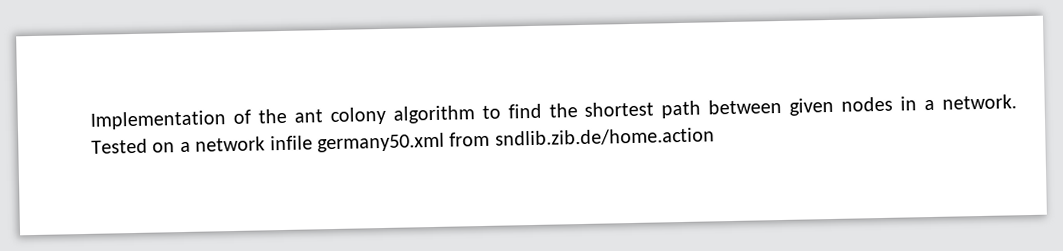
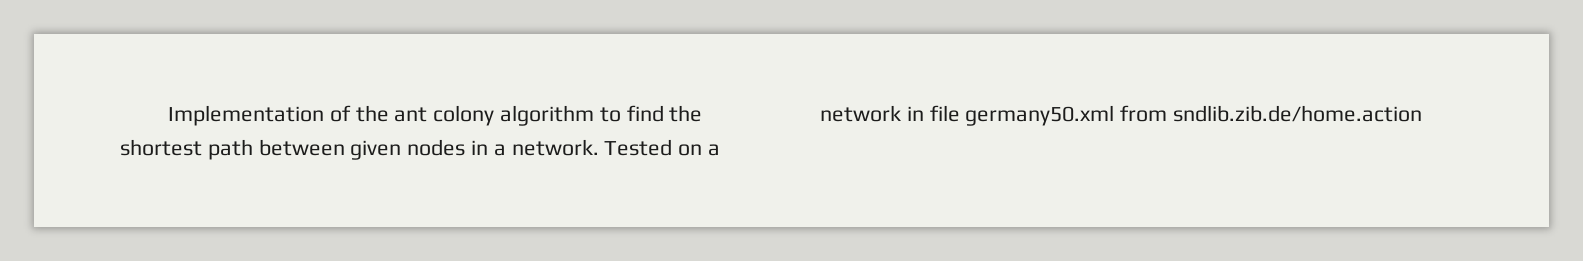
[269,135,313,151] infile -> [906,105,960,122] in file

